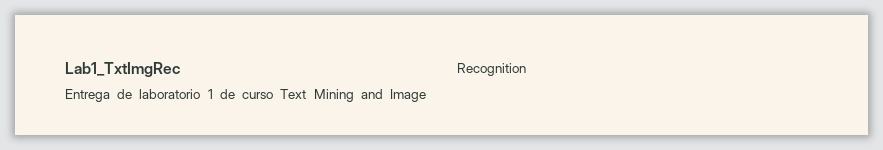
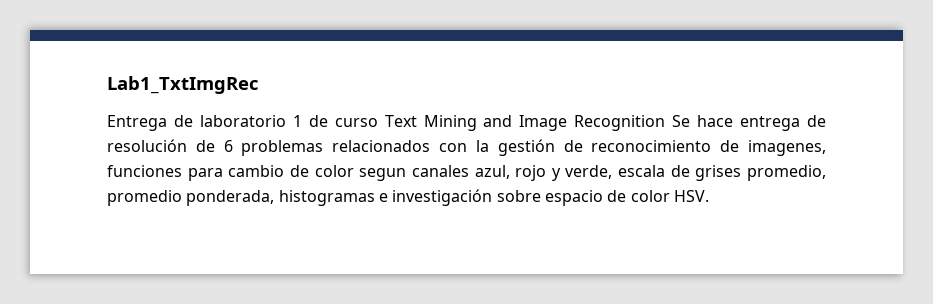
(526, 69) none -> [672,115,827,131] [107,139,826,156] [107,165,826,181] [107,189,709,206] Se hace entrega de resolución de 6 problemas relacionados con la gestión de reconocimiento de imagenes, funciones para cambio de color segun canales azul, rojo y verde, escala de grises promedio, promedio ponderada, histogramas e investigación sobre espacio de color HSV.

